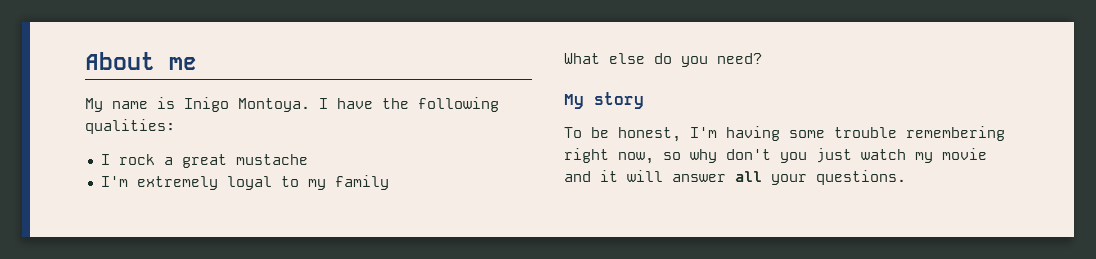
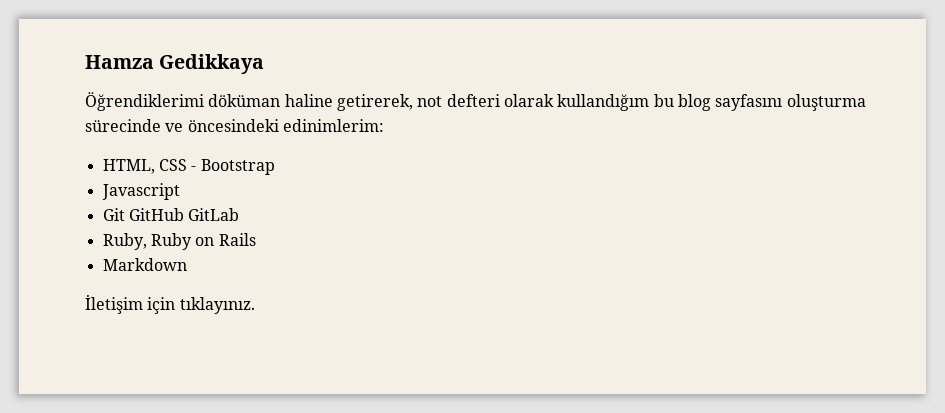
[85,52,197,70] [85,97,499,112] [85,119,175,134] [100,154,308,168] [100,175,389,190] [564,53,762,67] [564,92,644,109] [564,126,1005,142] [564,148,987,164] [564,170,906,185] About me // My name is Inigo Montoya. I have the following qualities: // I rock a great mustache // I'm extremely loyal to my family // What else do you need? // My story // To be honest, I'm having some trouble remembering right now, so why don't you just watch my movie and it will answer all your questions. -> [85,54,265,74] [85,92,866,111] [85,119,384,132] [102,159,275,175] [101,183,180,200] [102,208,240,221] [102,233,256,250] [102,258,187,271] [85,294,255,314] Hamza Gedikkaya // Öğrendiklerimi döküman haline getirerek, not defteri olarak kullandığım bu blog sayfasını oluşturma sürecinde ve öncesindeki edinimlerim: // HTML, CSS - Bootstrap // Javascript // Git GitHub GitLab // Ruby, Ruby on Rails // Markdown // İletişim için tıklayınız.

